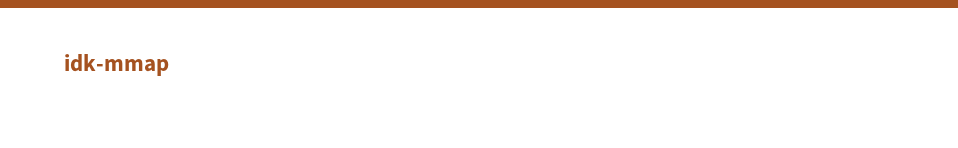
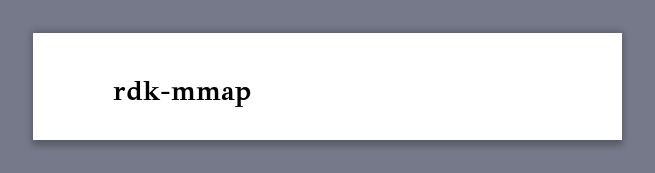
[64,54,169,76] idk-mmap -> [113,81,251,107] rdk-mmap

